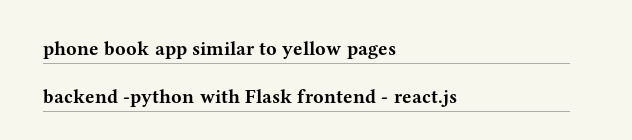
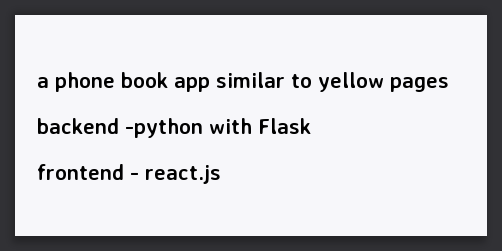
(43, 50) none -> [37,77,49,88] a
(292, 96) none -> (311, 126) //

